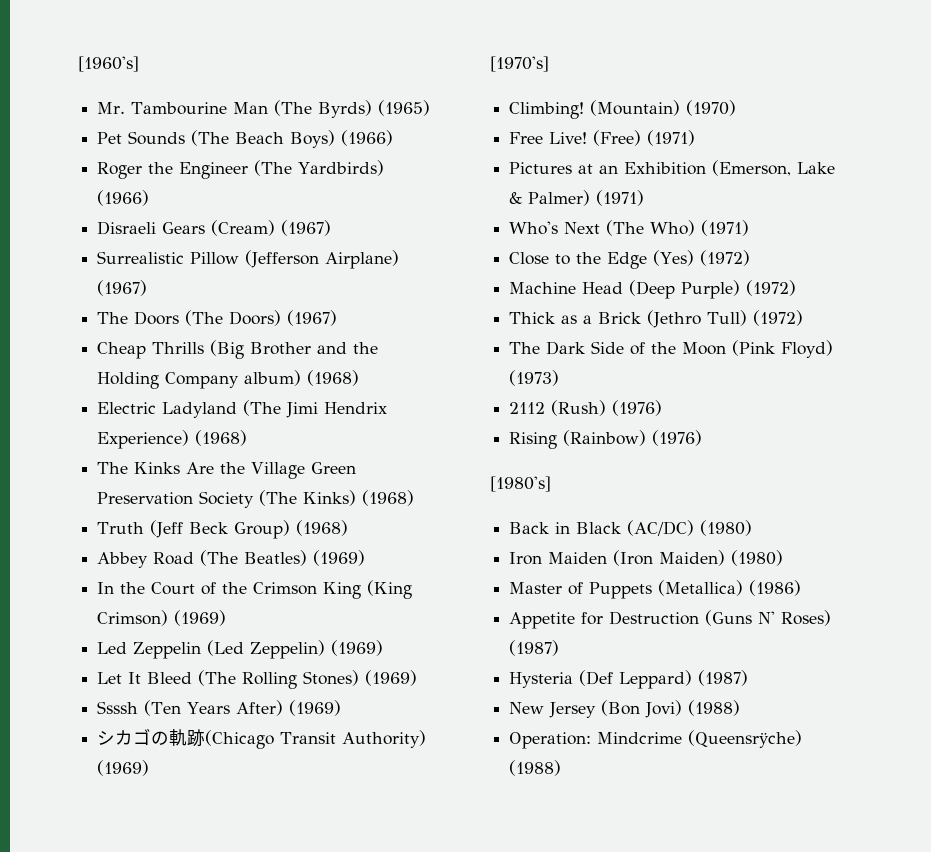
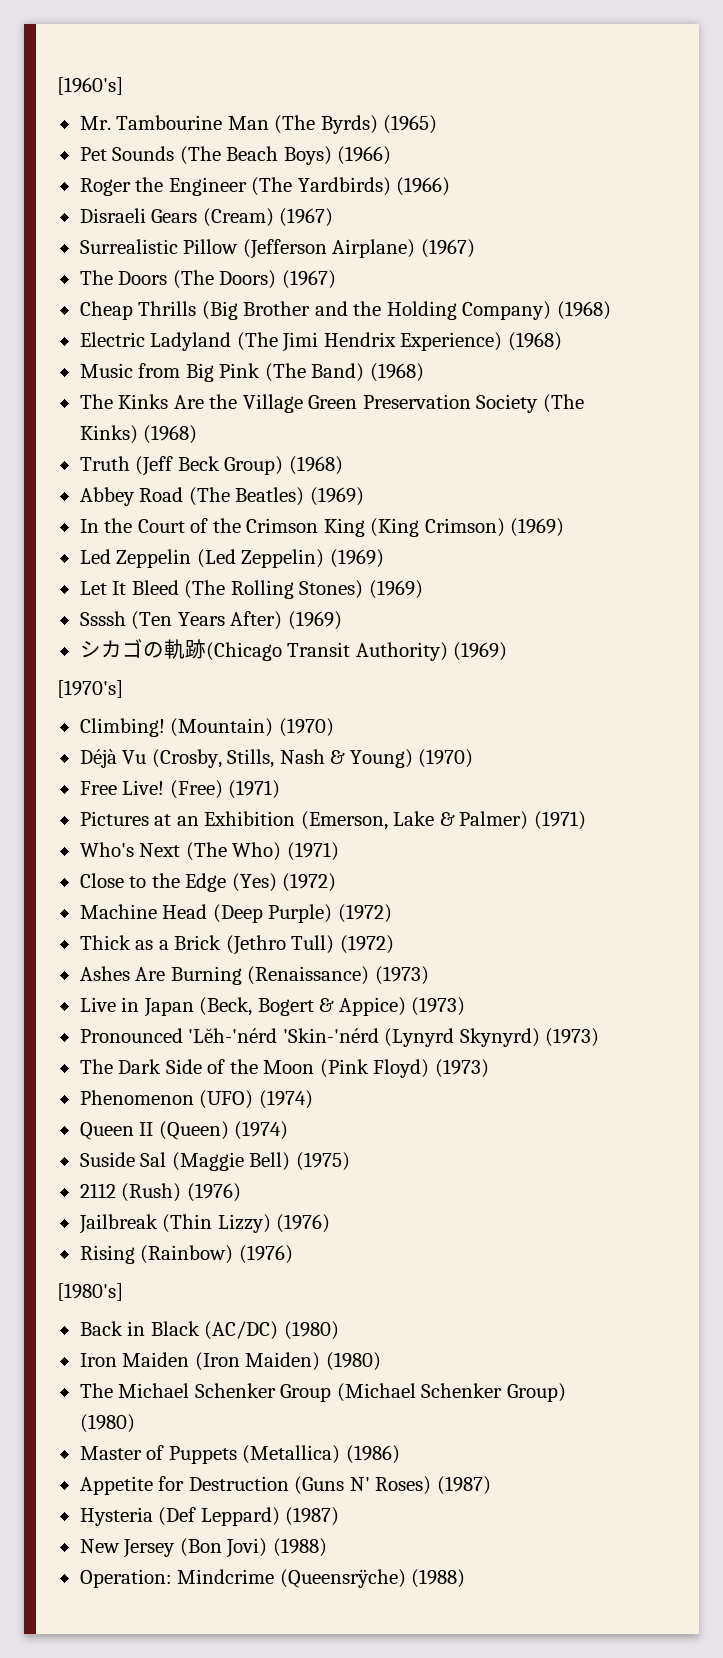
[165,370,302,389] Company album) -> [462,301,552,320] Company)
(248, 438) none -> [79,363,424,382] // Music from Big Pink (The Band) (1968)
(737, 108) none -> [79,749,474,768] // Déjà Vu (Crosby, Stills, Nash & Young) (1970)
(804, 318) none -> [79,966,429,985] [79,997,466,1017] [79,1028,600,1047] // Ashes Are Burning (Renaissance) (1973) // Live in Japan (Beck, Bogert & Appice) (1973) // Pronounced 'Lĕh-'nérd 'Skin-'nérd (Lynyrd Skynyrd) (1973)
(560, 378) none -> [79,1090,313,1109] [79,1121,289,1140] [79,1152,350,1171] // Phenomenon (UFO) (1974) // Queen II (Queen) (1974) // Suside Sal (Maggie Bell) (1975)
(663, 408) none -> [78,1214,331,1234] // Jailbreak (Thin Lizzy) (1976)
(784, 558) none -> [79,1383,566,1402] [79,1414,135,1433] // The Michael Schenker Group (Michael Schenker Group) (1980)

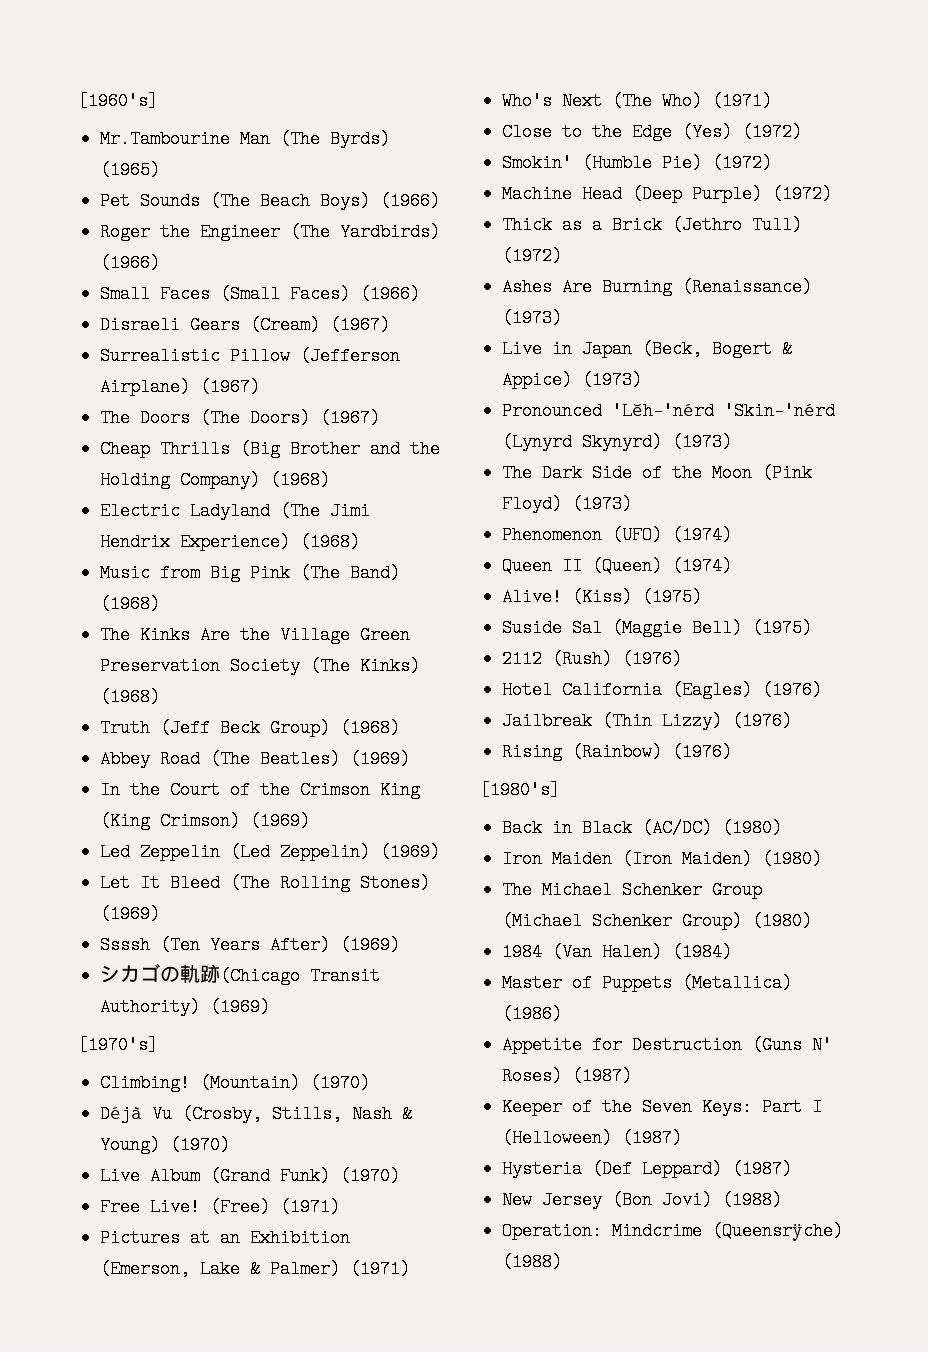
[79,115,223,130] Mr. Tambourine -> [100,130,230,148] Mr.Tambourine
(451, 186) none -> [100,285,420,303] // Small Faces (Small Faces) (1966)
(474, 758) none -> [100,1167,400,1185] // Live Album (Grand Funk) (1970)
(337, 882) none -> [502,154,772,172] // Smokin' (Humble Pie) (1972)
(289, 1130) none -> [502,588,702,606] // Alive! (Kiss) (1975)
(241, 1192) none -> [502,681,822,699] // Hotel California (Eagles) (1976)
(135, 1423) none -> [502,943,732,961] // 1984 (Van Halen) (1984)
(491, 1485) none -> [502,1098,822,1116] [502,1129,682,1147] // Keeper of the Seven Keys: Part I (Helloween) (1987)

